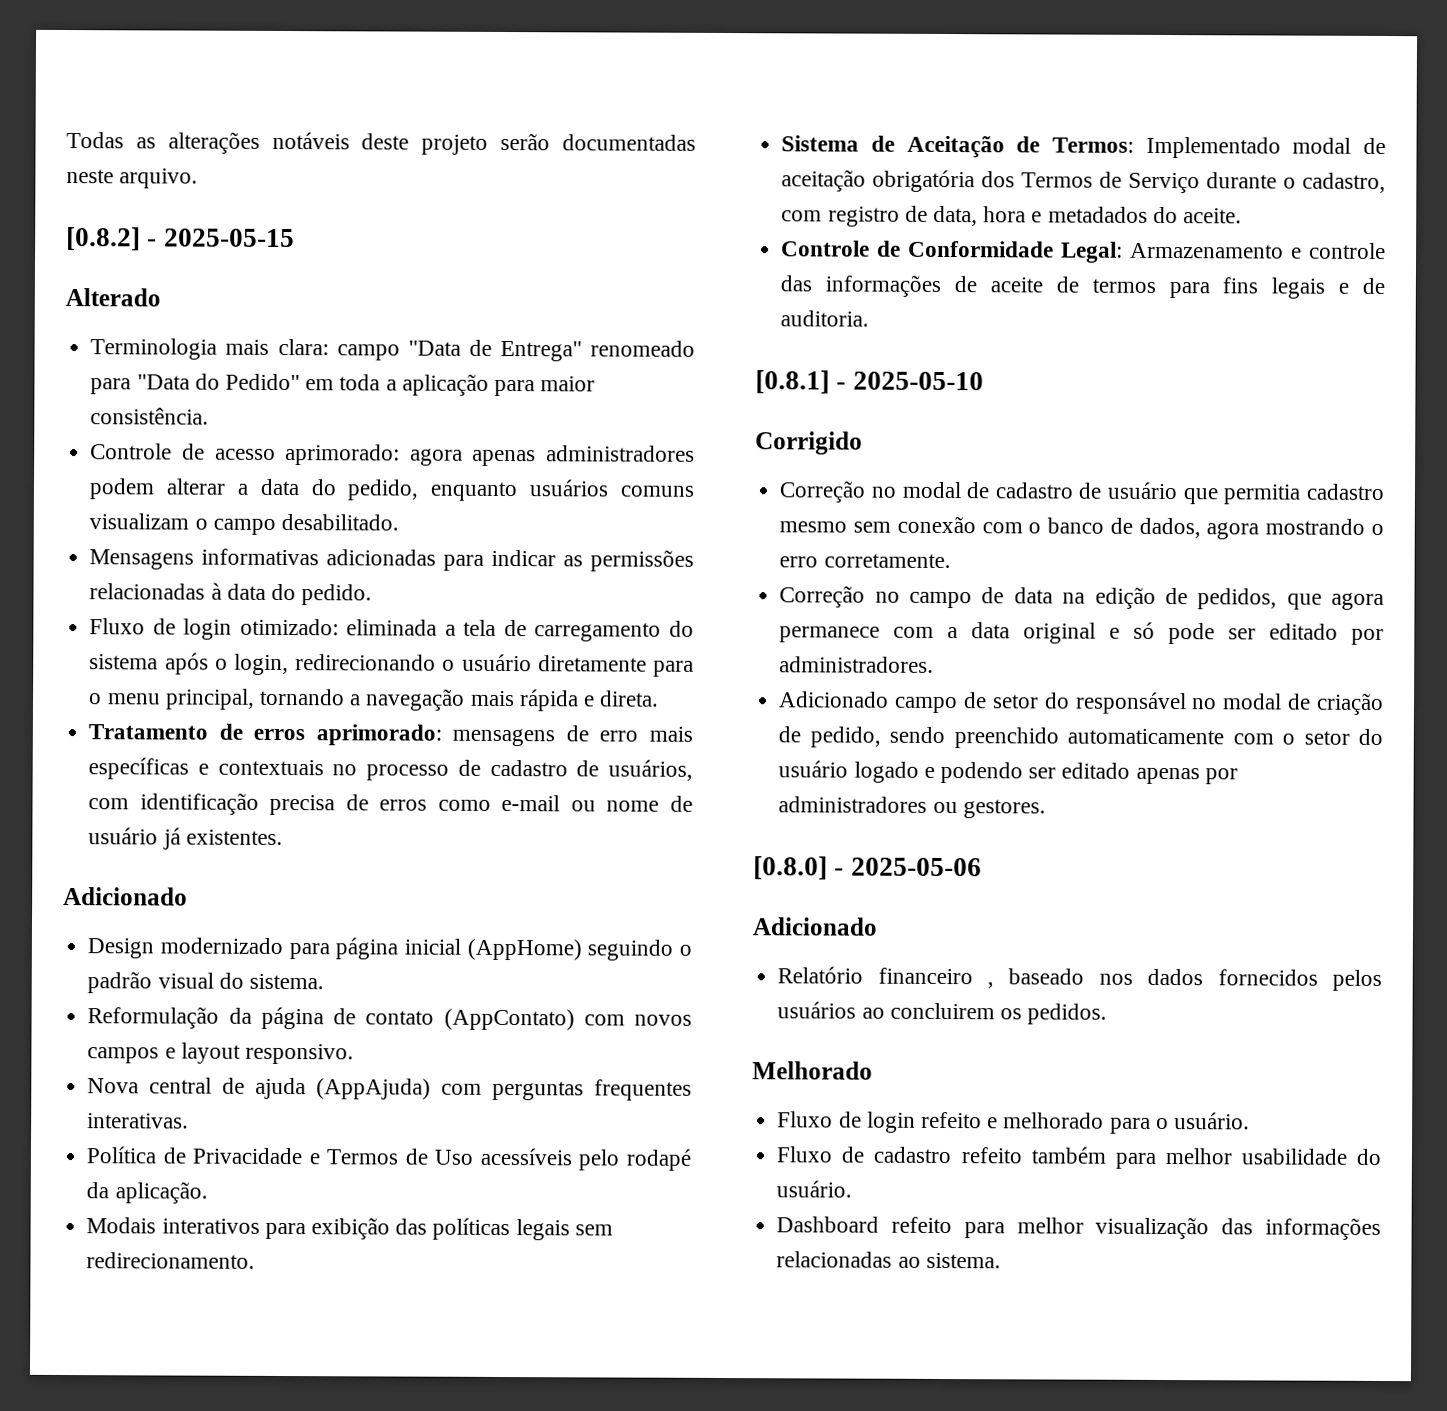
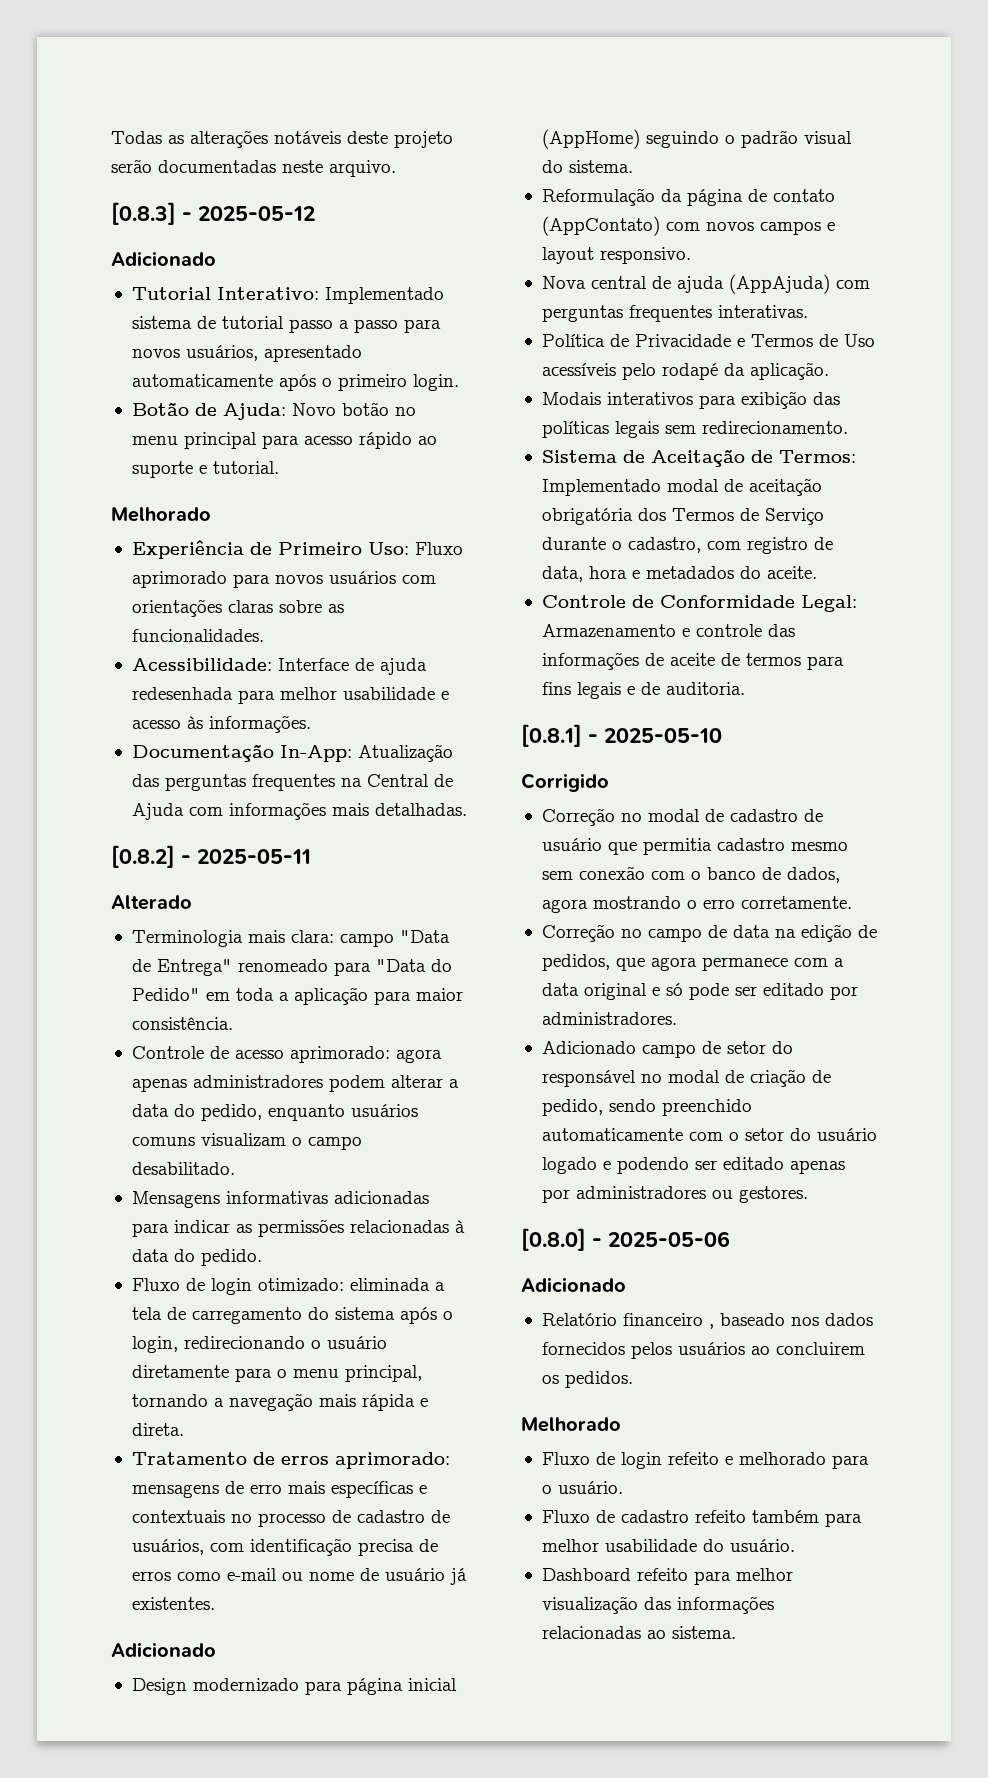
(199, 178) none -> [111,202,315,225] [111,251,216,266] [131,287,444,304] [131,316,441,333] [131,345,362,362] [131,374,459,391] [131,402,416,420] [131,432,437,449] [131,461,279,478] [111,507,211,522] [131,540,463,559] [131,571,436,588] [131,599,344,617] [131,629,264,642] [131,658,427,675] [131,687,449,704] [131,715,311,733] [131,744,453,762] [131,774,453,791] [131,802,467,820] // [0.8.3] - 2025-05-12 // Adicionado // Tutorial Interativo: Implementado sistema de tutorial passo a passo para novos usuários, apresentado automaticamente após o primeiro login. // Botão de Ajuda: Novo botão no menu principal para acesso rápido ao suporte e tutorial. // Melhorado // Experiência de Primeiro Uso: Fluxo aprimorado para novos usuários com orientações claras sobre as funcionalidades. // Acessibilidade: Interface de ajuda redesenhada para melhor usabilidade e acesso às informações. // Documentação In-App: Atualização das perguntas frequentes na Central de Ajuda com informações mais detalhadas.
[163,228,295,248] 2025-05-15 -> [197,849,311,864] 2025-05-11

